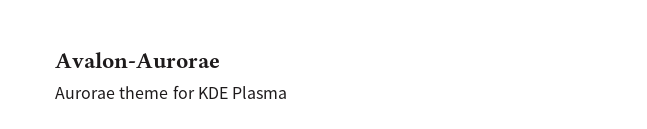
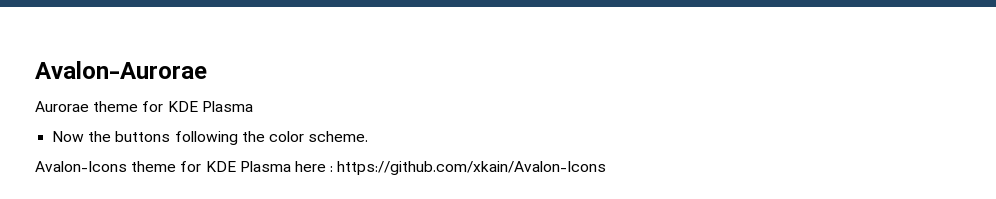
(288, 92) none -> [52,131,369,145] [35,161,607,175] // Now the buttons following the color scheme. // Avalon-Icons theme for KDE Plasma here : https://github.com/xkain/Avalon-Icons

